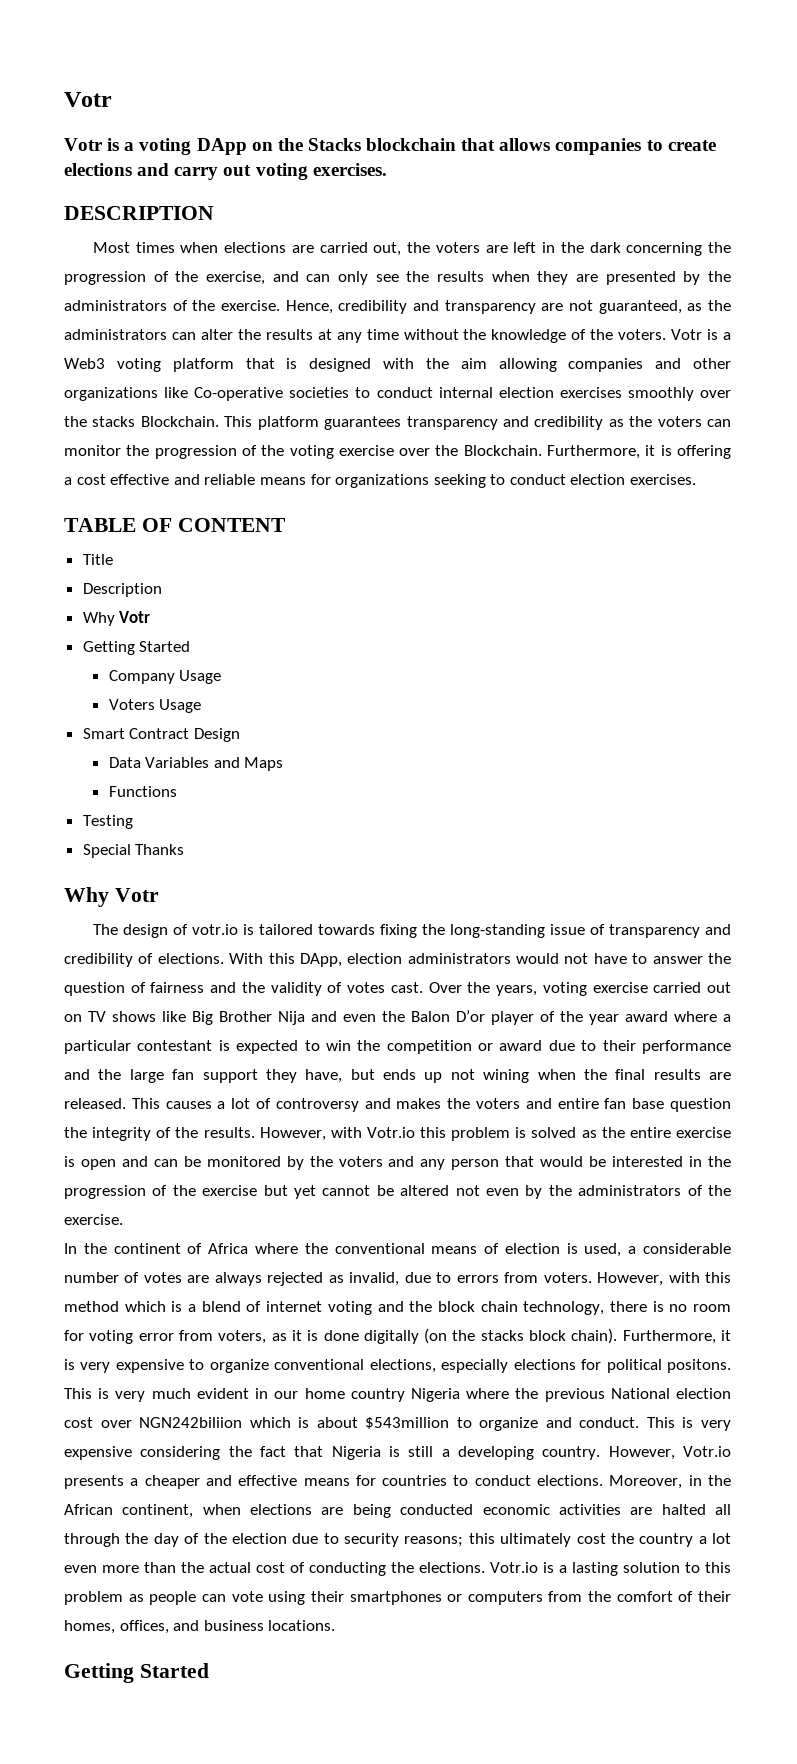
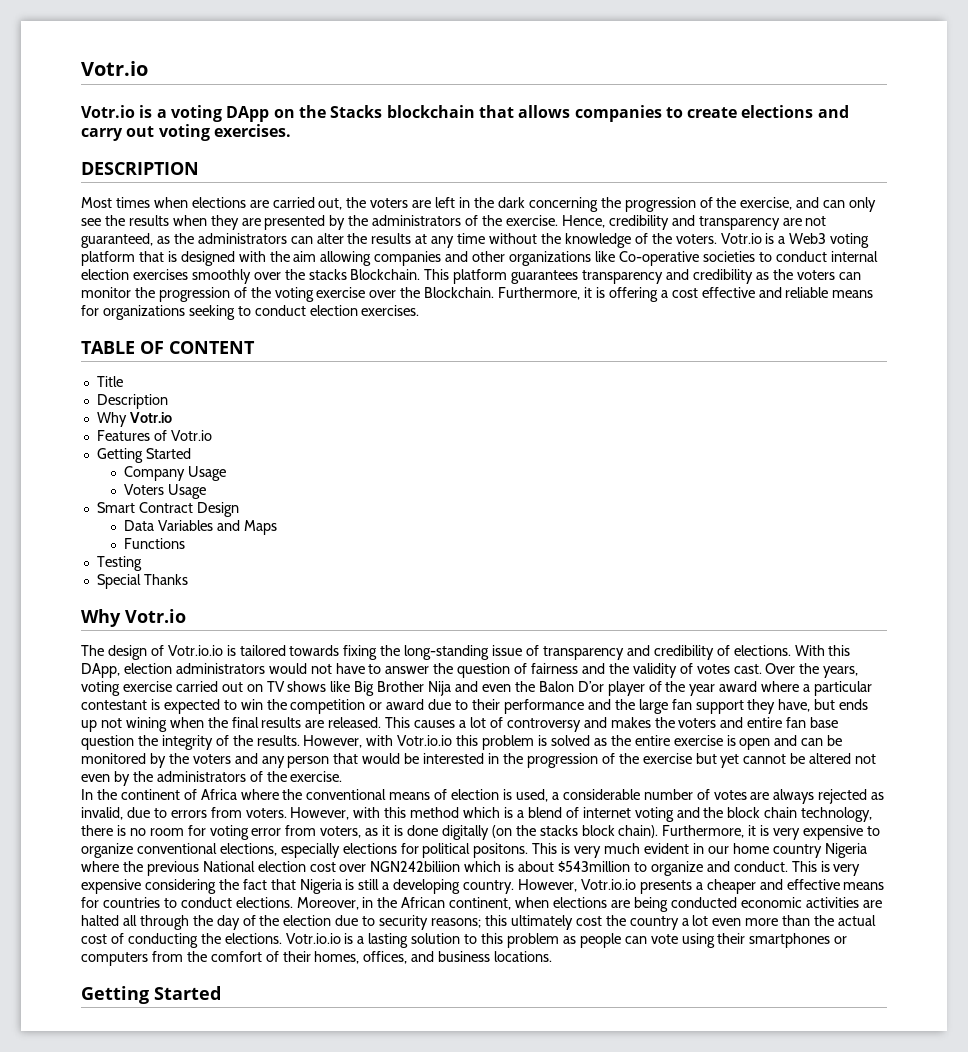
[64,92,112,107] [64,138,103,151] Votr // Votr -> [81,61,148,76] [81,105,135,118] Votr.io // Votr.io
[671,329,703,340] Votr -> [720,233,762,244] Votr.io
[119,611,151,623] Votr -> [129,412,172,423] [96,430,212,441] Votr.io // Features of Votr.io
[114,888,159,902] Votr -> [125,609,186,623] Votr.io
[191,924,238,935] votr.io -> [167,645,223,656] Votr.io.io
[366,1127,415,1138] Votr.io -> [397,735,453,746] Votr.io.io
[683,1446,731,1457] Votr.io -> [580,879,636,890] Votr.io.io
[490,1562,538,1573] Votr.io -> [285,933,341,944] Votr.io.io

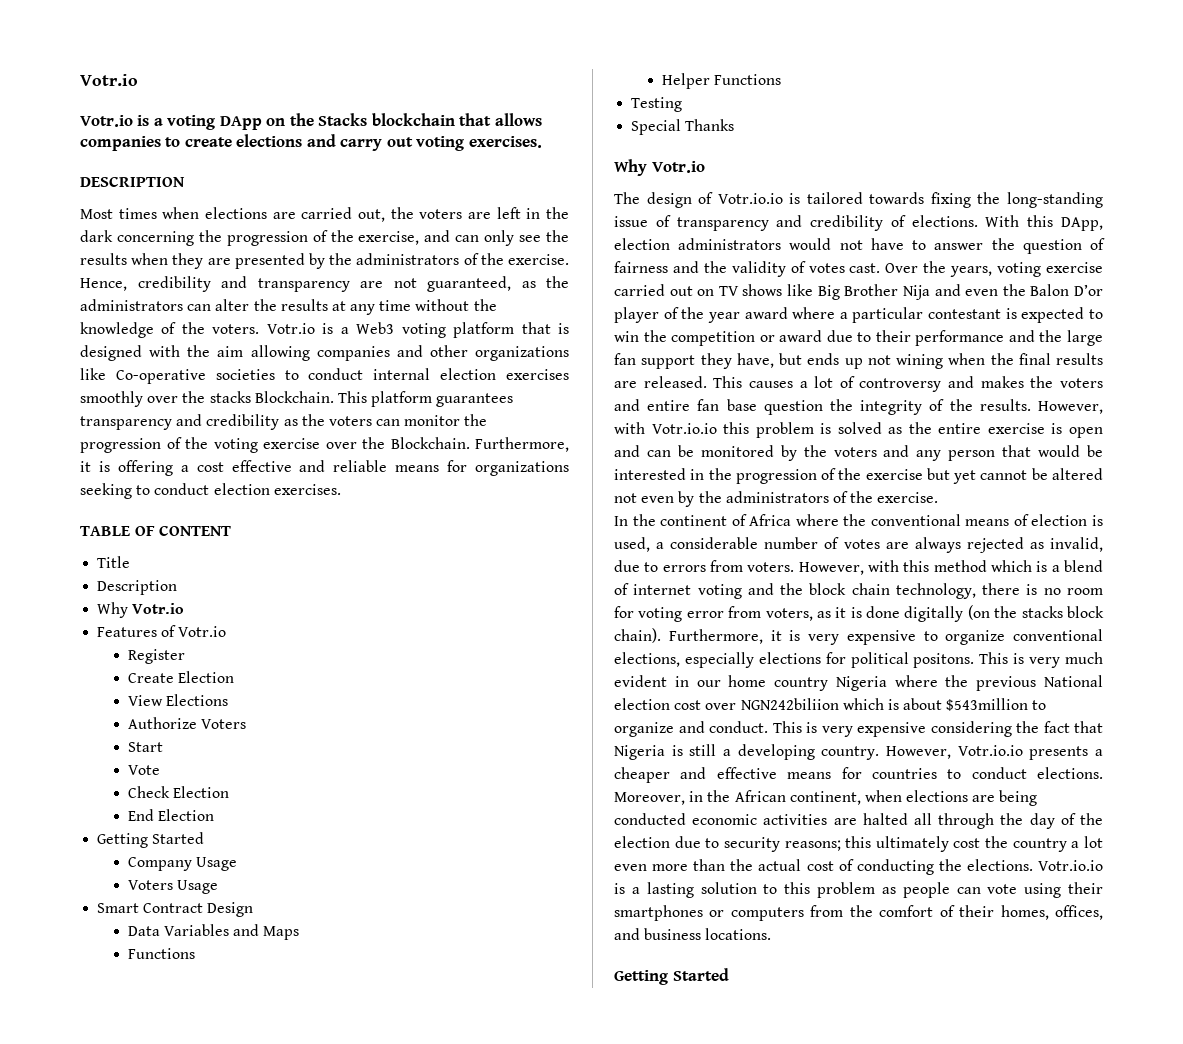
(212, 435) none -> [127,649,185,664] [127,671,235,683] [127,694,229,706] [127,717,247,729] [127,742,163,752] [127,765,160,775] [127,786,230,798] [127,809,215,821] // Register // Create Election // View Elections // Authorize Voters // Start // Vote // Check Election // End Election
(186, 543) none -> [661,73,782,89] // Helper Functions

